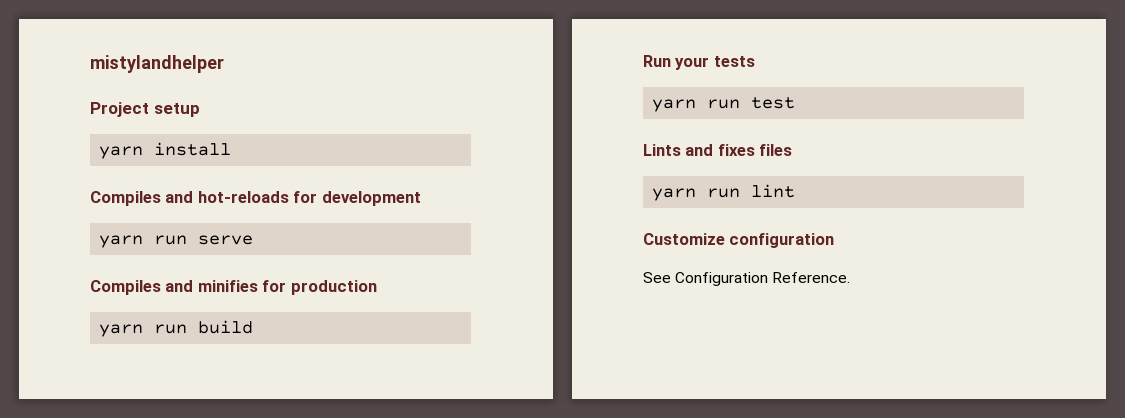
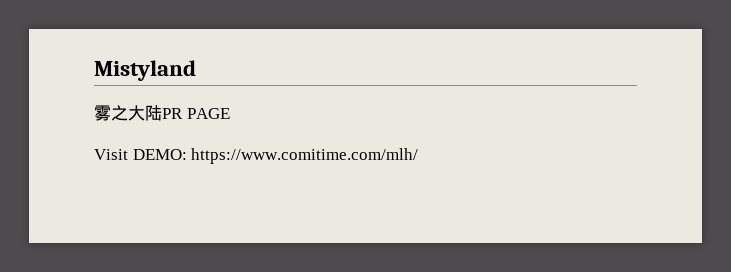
[90,55,224,73] [90,102,200,117] [99,142,232,159] [90,191,421,206] [99,235,254,248] [90,280,377,295] [99,320,254,337] [643,55,755,70] [652,97,796,112] [643,144,793,156] [652,184,796,201] [643,233,835,248] [643,272,851,286] mistylandhelper // Project setup // yarn install // Compiles and hot-reloads for development // yarn run serve // Compiles and minifies for production // yarn run build // Run your tests // yarn run test // Lints and fixes files // yarn run lint // Customize configuration // See Configuration Reference. -> [94,60,196,81] [94,105,230,121] [94,148,419,164] Mistyland // 雾之大陆PR PAGE // Visit DEMO: https://www.comitime.com/mlh/

